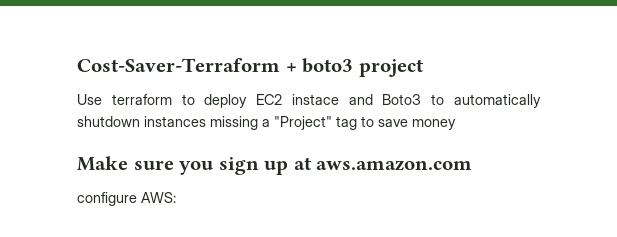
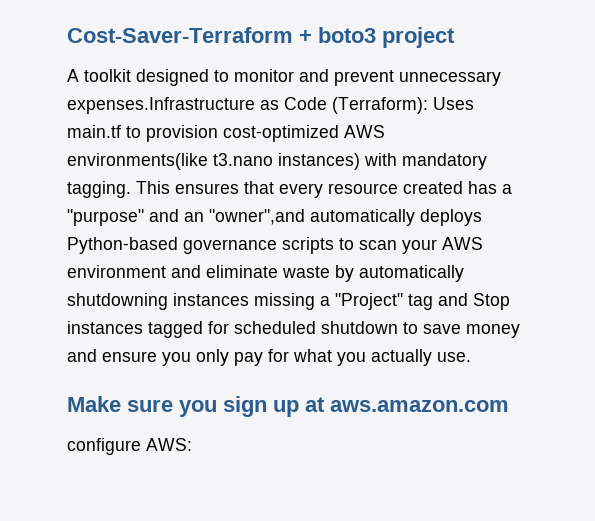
[77,94,541,108] [77,116,140,127] Use terraform to deploy EC2 instace and Boto3 to automatically shutdown -> [67,69,501,86] [67,97,474,114] [67,125,385,142] [67,153,487,170] [67,181,512,198] [67,209,482,226] [67,237,483,254] [67,265,464,282] [67,293,168,310] A toolkit designed to monitor and prevent unnecessary expenses.Infrastructure as Code (Terraform): Uses main.tf to provision cost-optimized AWS environments(like t3.nano instances) with mandatory tagging. This ensures that every resource created has a "purpose" and an "owner",and automatically deploys Python-based governance scripts to scan your AWS environment and eliminate waste by automatically shutdowning
[361,116,456,130] to save money -> [438,293,510,310] [67,321,520,338] [67,349,471,366] and Stop instances tagged for scheduled shutdown to save money and ensure you only pay for what you actually use.

